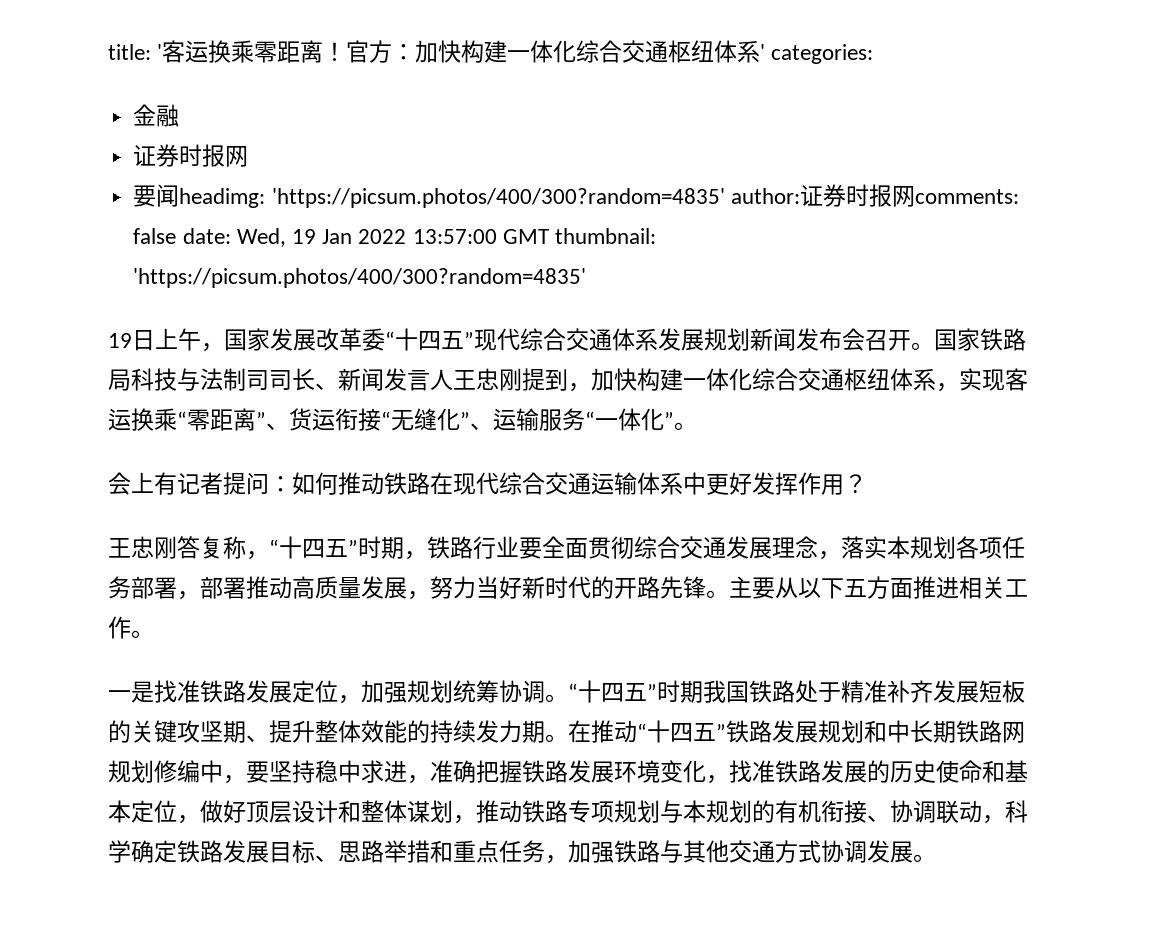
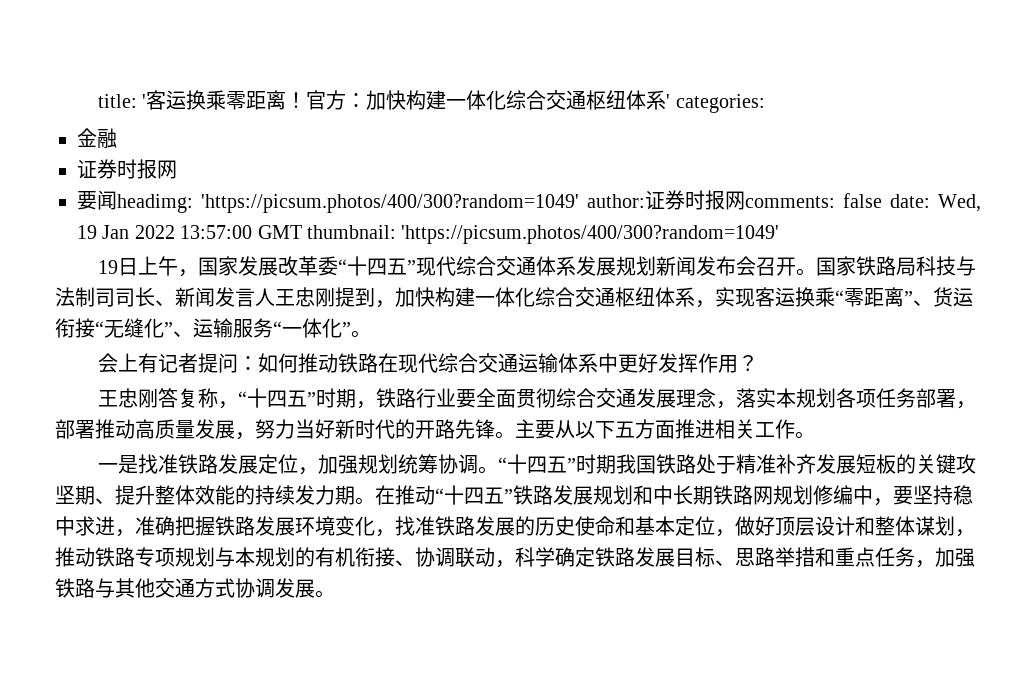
[271,188,725,208] 'https://picsum.photos/400/300?random=4835' -> [201,194,579,213] 'https://picsum.photos/400/300?random=1049'
[133,268,587,288] 'https://picsum.photos/400/300?random=4835' -> [401,225,780,244] 'https://picsum.photos/400/300?random=1049'

